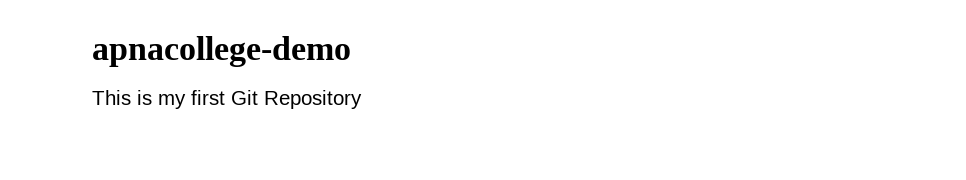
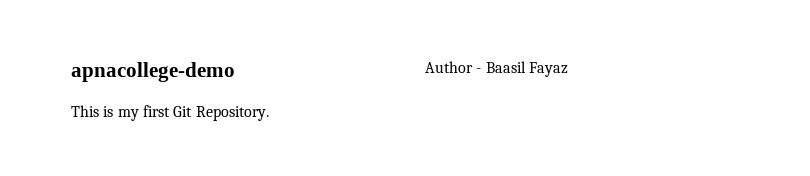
[264,90,362,109] Repository -> [195,106,269,121] [425,61,568,77] Repository. // Author - Baasil Fayaz

